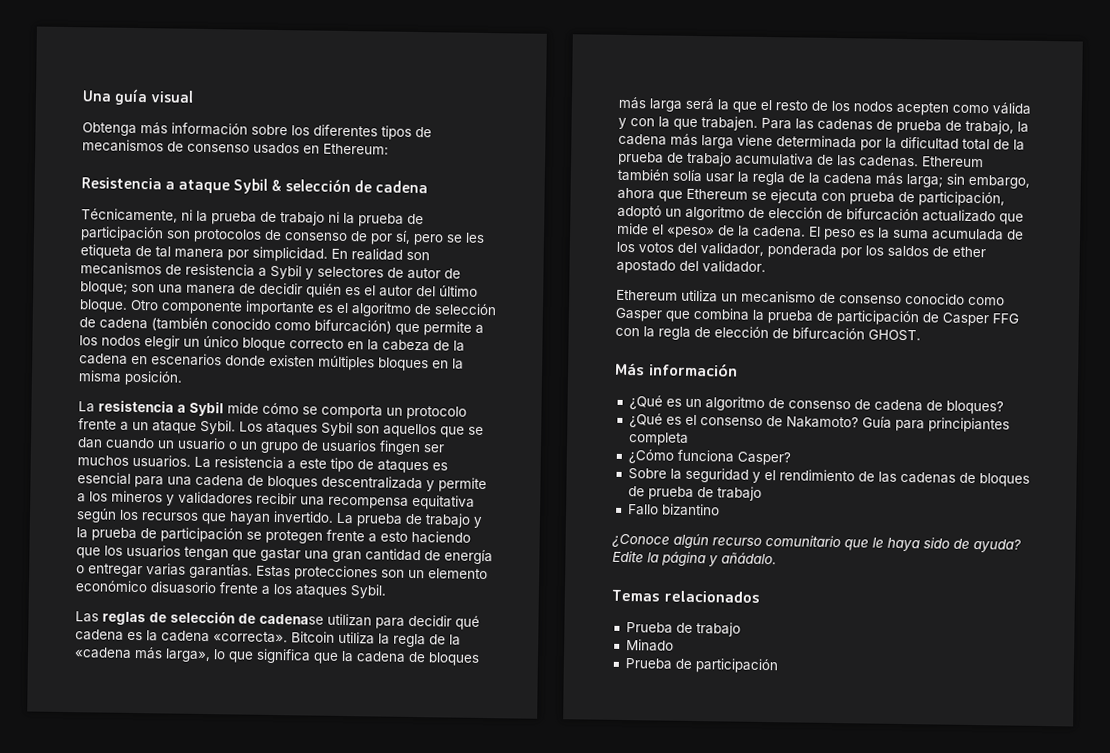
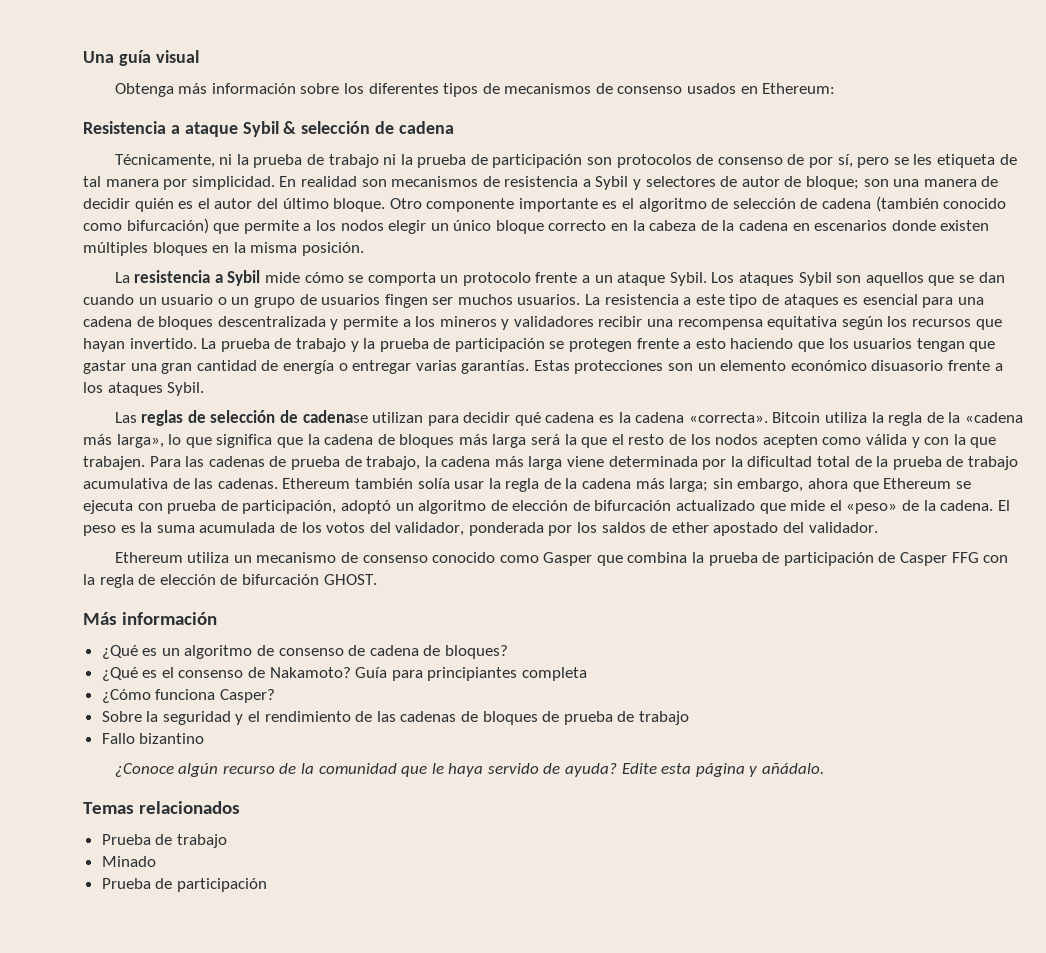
[765,535,841,548] comunitario -> [279,763,397,774] de la comunidad
[923,537,950,549] sido -> [487,763,539,774] servido
[647,552,659,563] la -> [661,763,692,774] esta

